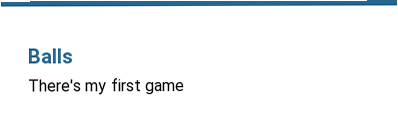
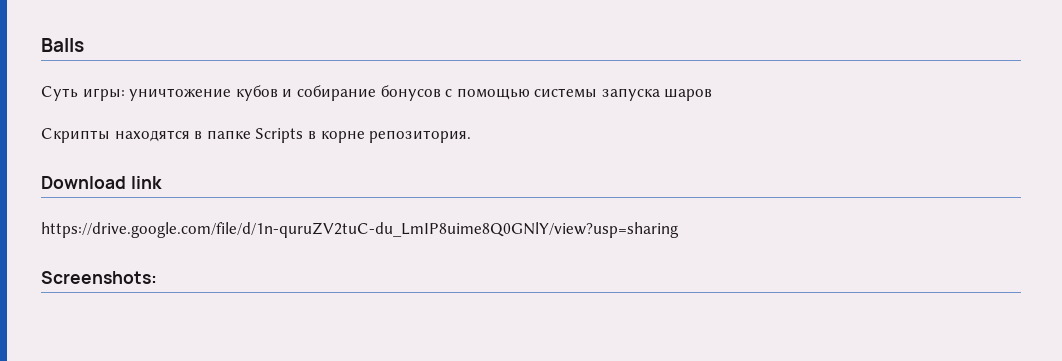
[28,77,185,95] There's my first game -> [41,85,713,101] [41,128,472,143] [41,176,162,189] [41,222,679,238] [41,271,157,284] Суть игры: уничтожение кубов и собирание бонусов с помощью системы запуска шаров // Скрипты находятся в папке Scripts в корне репозитория. // Download link // https://drive.google.com/file/d/1n-quruZV2tuC-du_LmIP8uime8Q0GNlY/view?usp=sharing // Screenshots:

